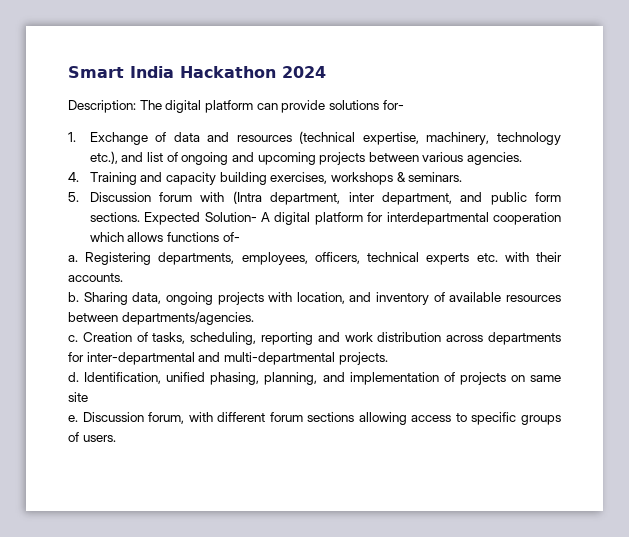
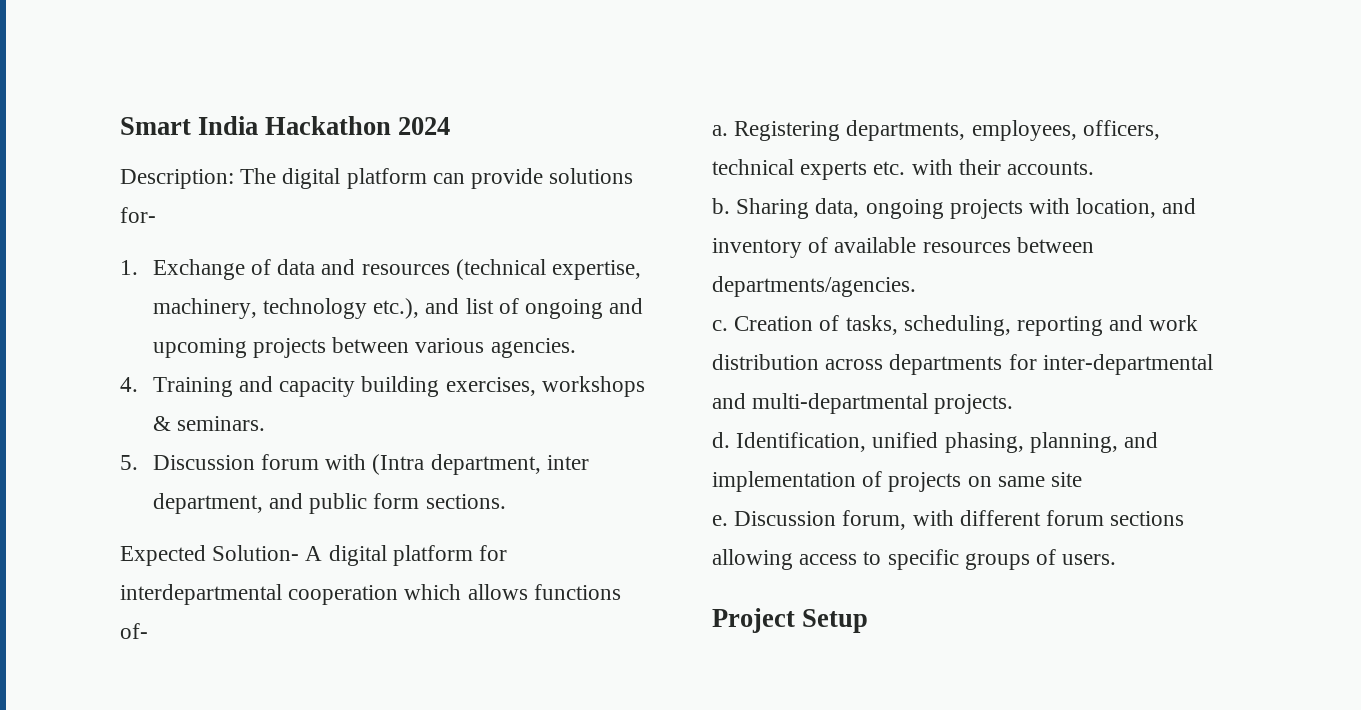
(140, 217) none -> (506, 501) //
(116, 438) none -> [712,608,869,633] // Project Setup

